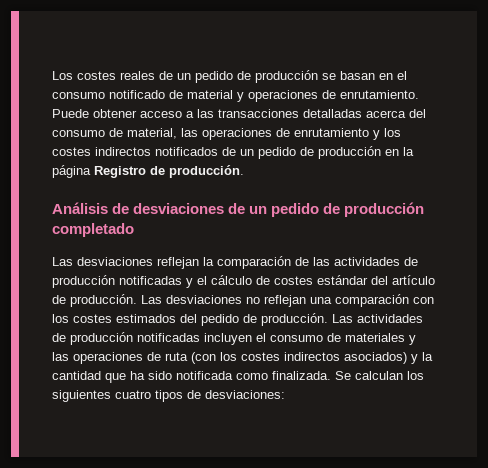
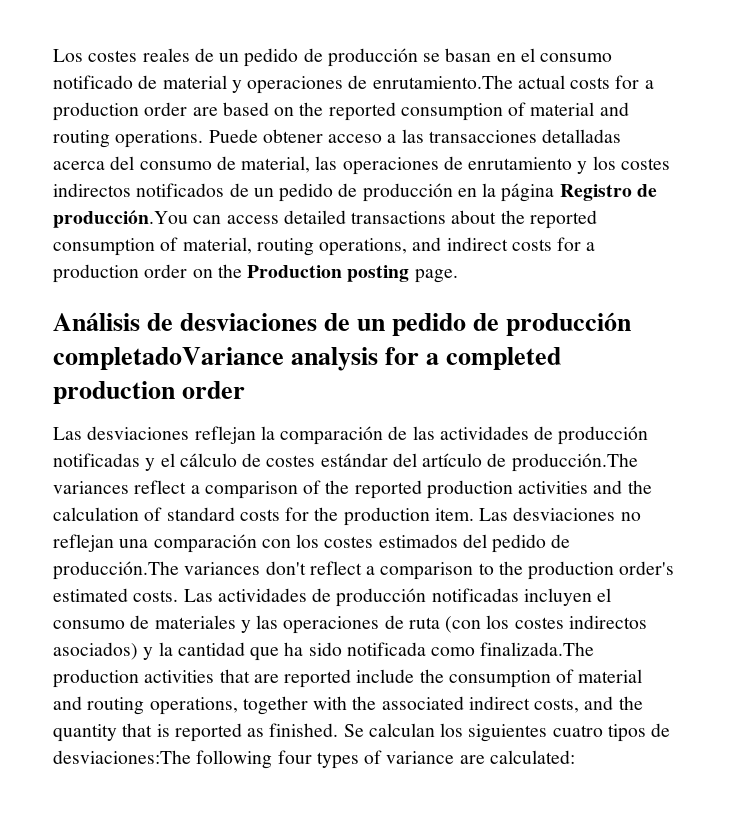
[340,90,419,99] enrutamiento. -> [372,75,654,89] [53,102,629,121] [53,130,204,148] enrutamiento.The actual costs for a production order are based on the reported consumption of material and routing operations.
[169,165,244,178] producción. -> [53,210,597,229] [53,237,596,256] [53,264,458,283] producción.You can access detailed transactions about the reported consumption of material, routing operations, and indirect costs for a production order on the Production posting page.
[52,223,134,237] completado -> [53,347,562,371] [53,381,246,404] completadoVariance analysis for a completed production order
[70,294,137,307] producción. -> [511,453,638,472] [53,480,652,499] [53,507,474,526] producción.The variances reflect a comparison of the reported production activities and the calculation of standard costs for the production item.
[261,313,328,326] producción. -> [53,561,675,580] [53,588,179,602] producción.The variances don't reflect a comparison to the production order's estimated costs.
[272,371,331,380] finalizada. -> [480,642,595,656] [53,669,643,688] [53,696,643,715] [53,723,339,742] finalizada.The production activities that are reported include the consumption of material and routing operations, together with the associated indirect costs, and the quantity that is reported as finished.
[205,390,285,399] desviaciones: -> [53,750,575,769] desviaciones:The following four types of variance are calculated:

